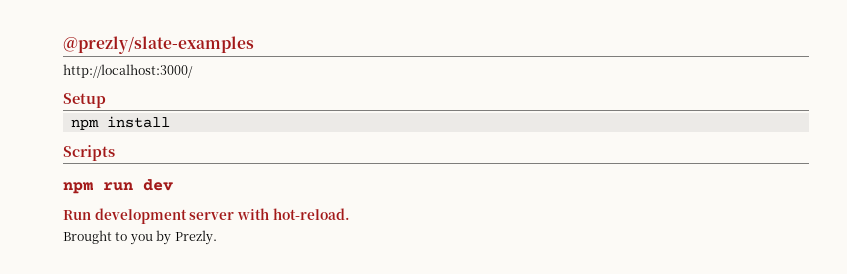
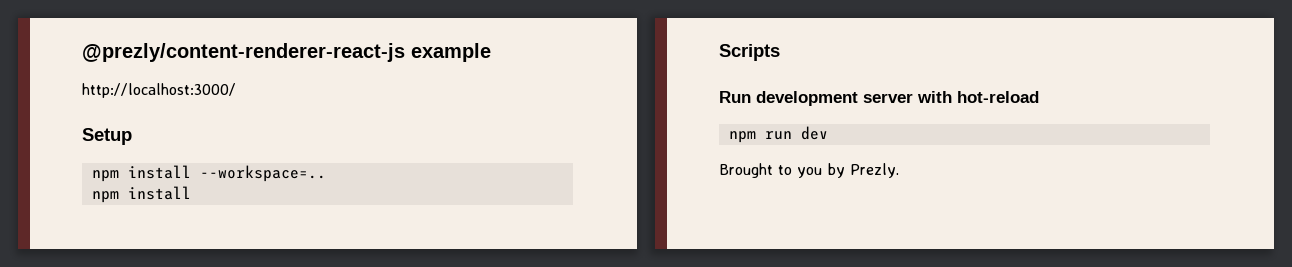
[63,36,254,54] @prezly/slate-examples -> [82,43,491,62] @prezly/content-renderer-react-js example
(106, 100) none -> [91,165,326,182] // npm install --workspace=..
[63,179,173,194] // npm run dev -> (780, 52) none
[272,208,350,220] hot-reload. -> [957,91,1039,103] [728,126,828,143] hot-reload // npm run dev

